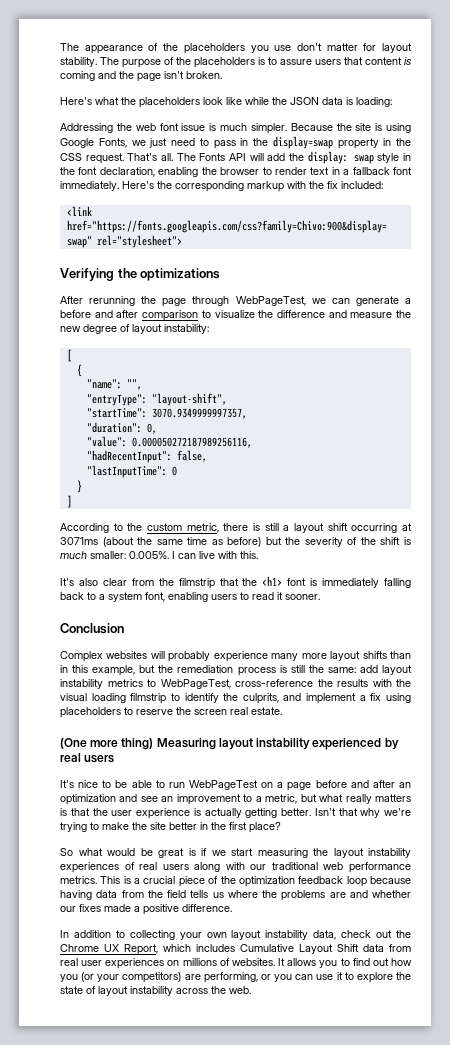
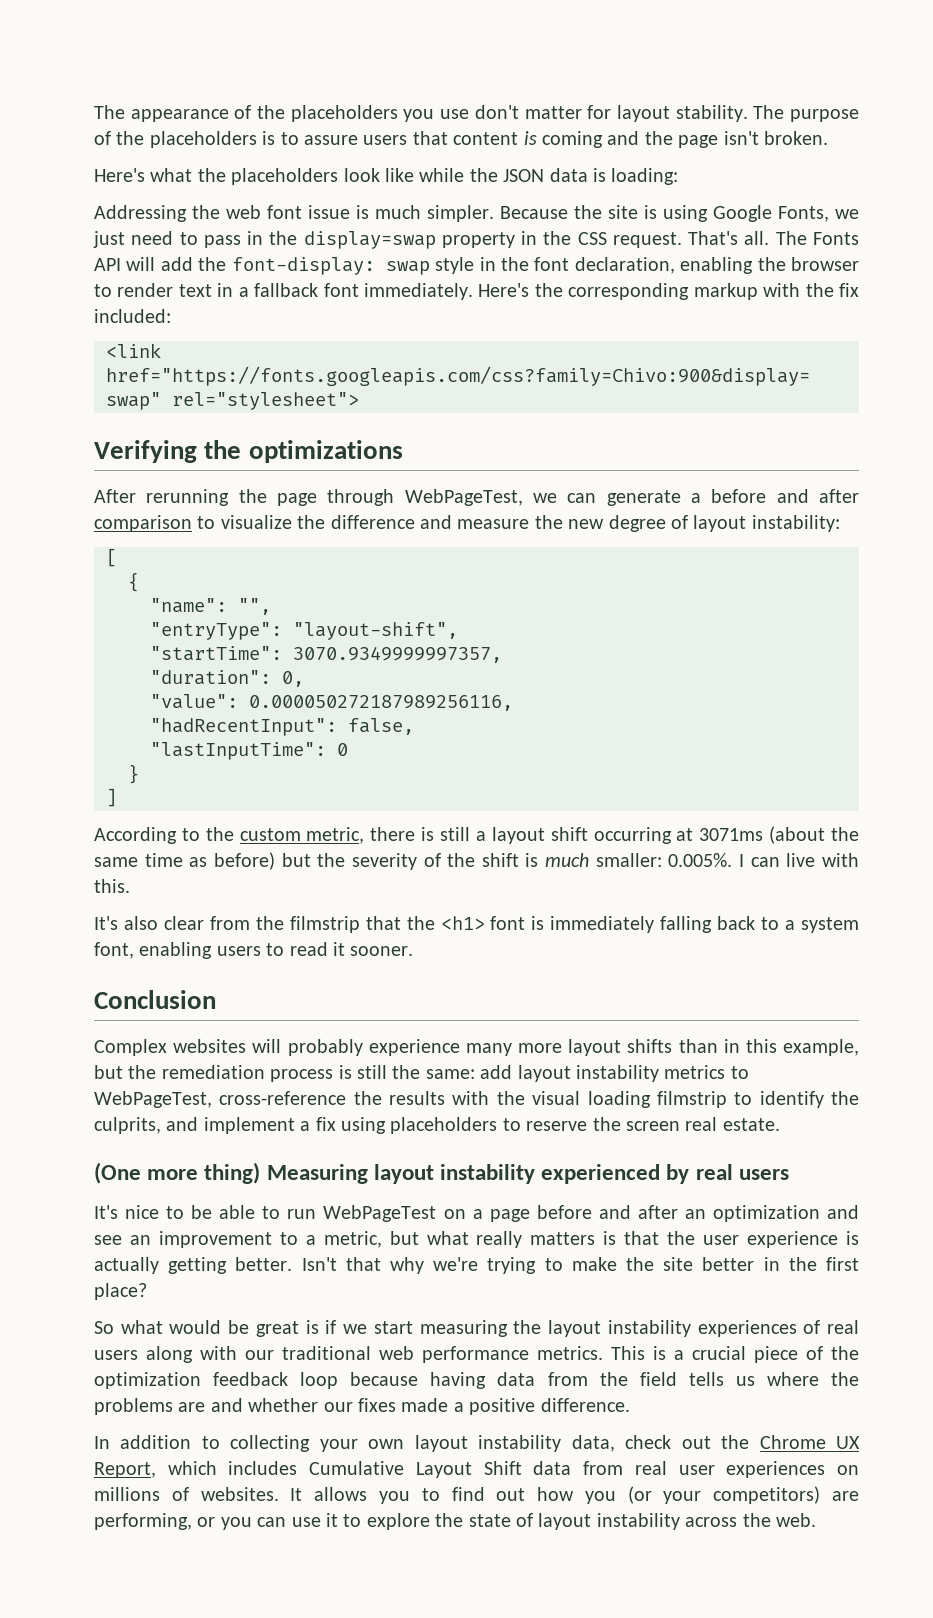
[307,151,348,164] display: -> [231,257,375,275] font-display:

